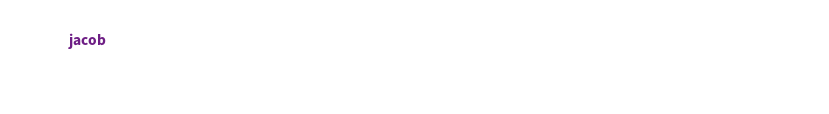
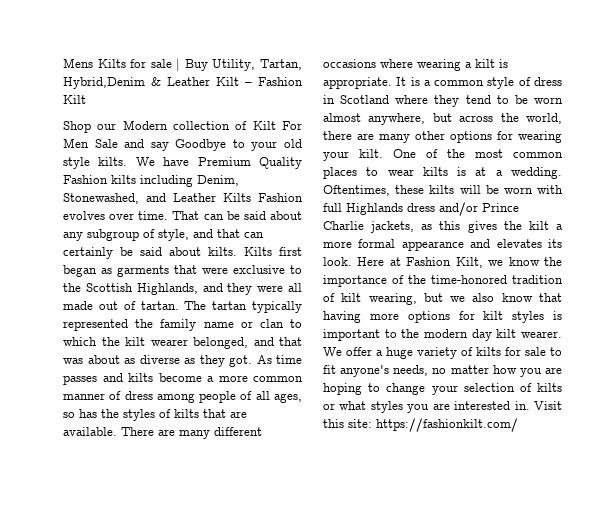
[68,33,106,49] jacob -> [63,58,302,72] [63,77,303,89] [63,95,86,104] [63,120,302,133] [63,138,302,151] [63,157,302,169] [63,175,239,187] [63,193,303,204] [63,211,302,220] [63,229,264,241] [63,247,302,259] [63,265,302,277] [63,283,302,295] [63,301,302,313] [63,319,302,331] [63,337,302,349] [63,355,302,367] [63,373,303,385] [63,391,302,403] [63,409,247,421] [63,427,262,439] [323,59,508,71] [323,77,562,89] [323,95,563,107] [323,113,562,125] [323,131,562,143] [323,149,563,161] [323,167,562,179] [323,185,563,196] [323,202,519,216] [323,221,563,233] [323,239,562,251] [323,257,562,268] [323,275,563,287] [323,293,562,305] [323,311,562,323] [323,329,562,341] [323,347,562,359] [323,365,562,377] [323,383,562,395] [323,401,562,413] [323,418,518,432] Mens Kilts for sale | Buy Utility, Tartan, Hybrid,Denim & Leather Kilt – Fashion Kilt // Shop our Modern collection of Kilt For Men Sale and say Goodbye to your old style kilts. We have Premium Quality Fashion kilts including Denim, Stonewashed, and Leather Kilts Fashion evolves over time. That can be said about any subgroup of style, and that can certainly be said about kilts. Kilts first began as garments that were exclusive to the Scottish Highlands, and they were all made out of tartan. The tartan typically represented the family name or clan to which the kilt wearer belonged, and that was about as diverse as they got. As time passes and kilts become a more common manner of dress among people of all ages, so has the styles of kilts that are available. There are many different occasions where wearing a kilt is appropriate. It is a common style of dress in Scotland where they tend to be worn almost anywhere, but across the world, there are many other options for wearing your kilt. One of the most common places to wear kilts is at a wedding. Oftentimes, these kilts will be worn with full Highlands dress and/or Prince Charlie jackets, as this gives the kilt a more formal appearance and elevates its look. Here at Fashion Kilt, we know the importance of the time-honored tradition of kilt wearing, but we also know that having more options for kilt styles is important to the modern day kilt wearer. We offer a huge variety of kilts for sale to fit anyone's needs, no matter how you are hoping to change your selection of kilts or what styles you are interested in. Visit this site: https://fashionkilt.com/

